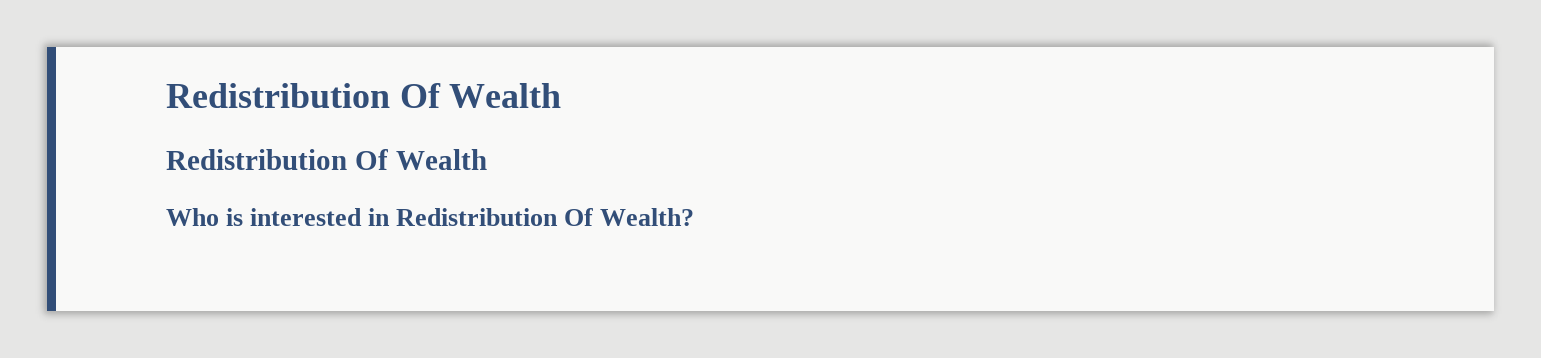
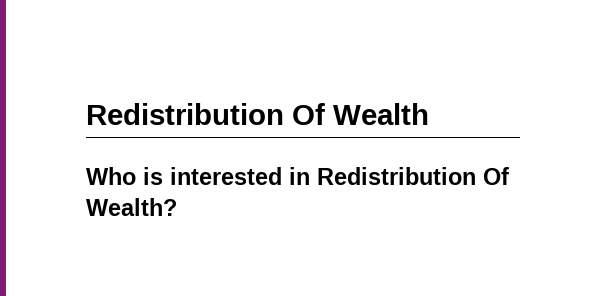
[166,83,562,108] [166,149,487,170] Redistribution Of Wealth // Redistribution Of Wealth -> [86,103,429,125] Redistribution Of Wealth

